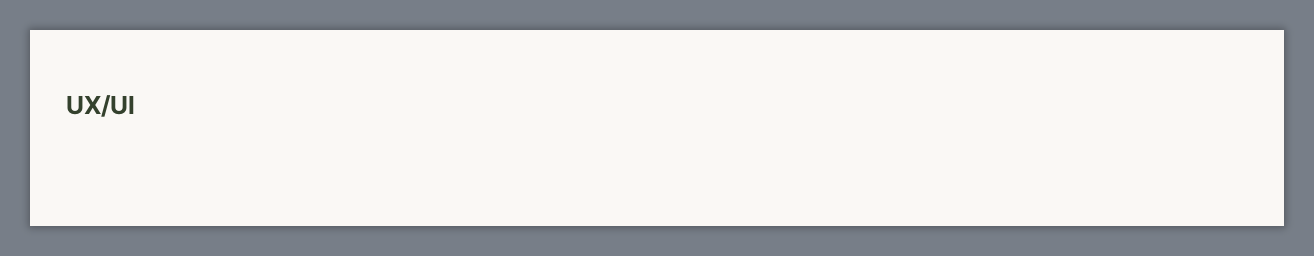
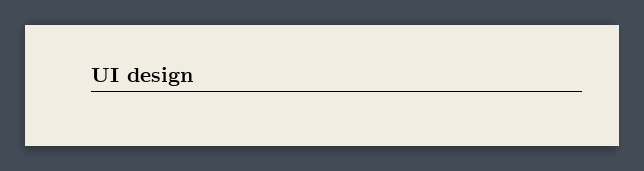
[66,95,135,117] UX/UI -> [91,67,193,86] UI design

